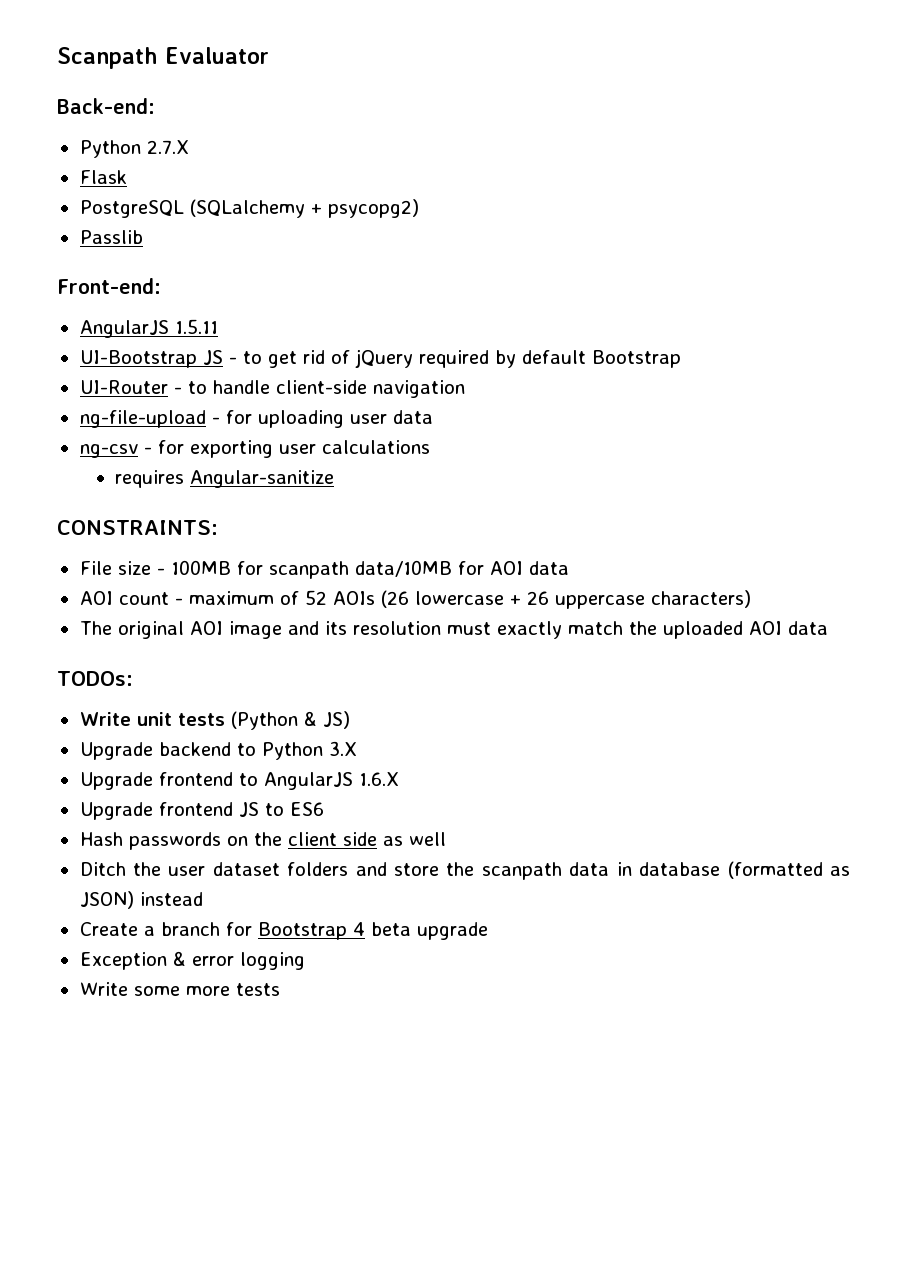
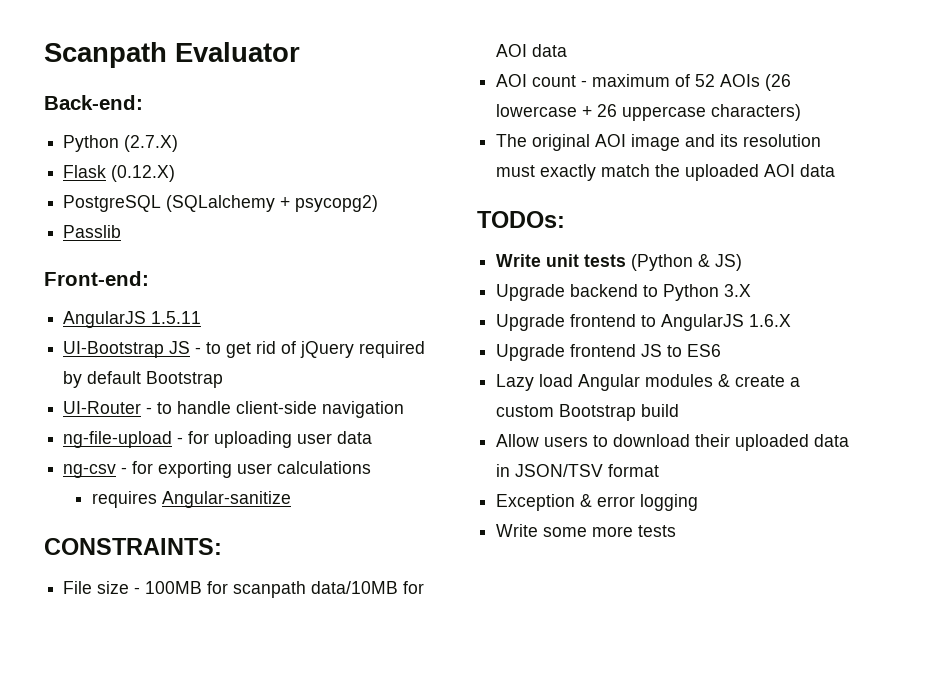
[146,140,189,154] 2.7.X -> [124,135,179,152] (2.7.X)
(127, 177) none -> [111,165,176,182] (0.12.X)
[79,832,446,850] [79,861,851,880] [79,891,203,909] [79,922,488,940] Hash passwords on the client side as well // Ditch the user dataset folders and store the scanpath data in database (formatted as JSON) instead // Create a branch for Bootstrap 4 beta upgrade -> [496,374,801,391] [496,404,680,421] [496,434,850,451] [496,464,660,477] Lazy load Angular modules & create a custom Bootstrap build // Allow users to download their uploaded data in JSON/TSV format

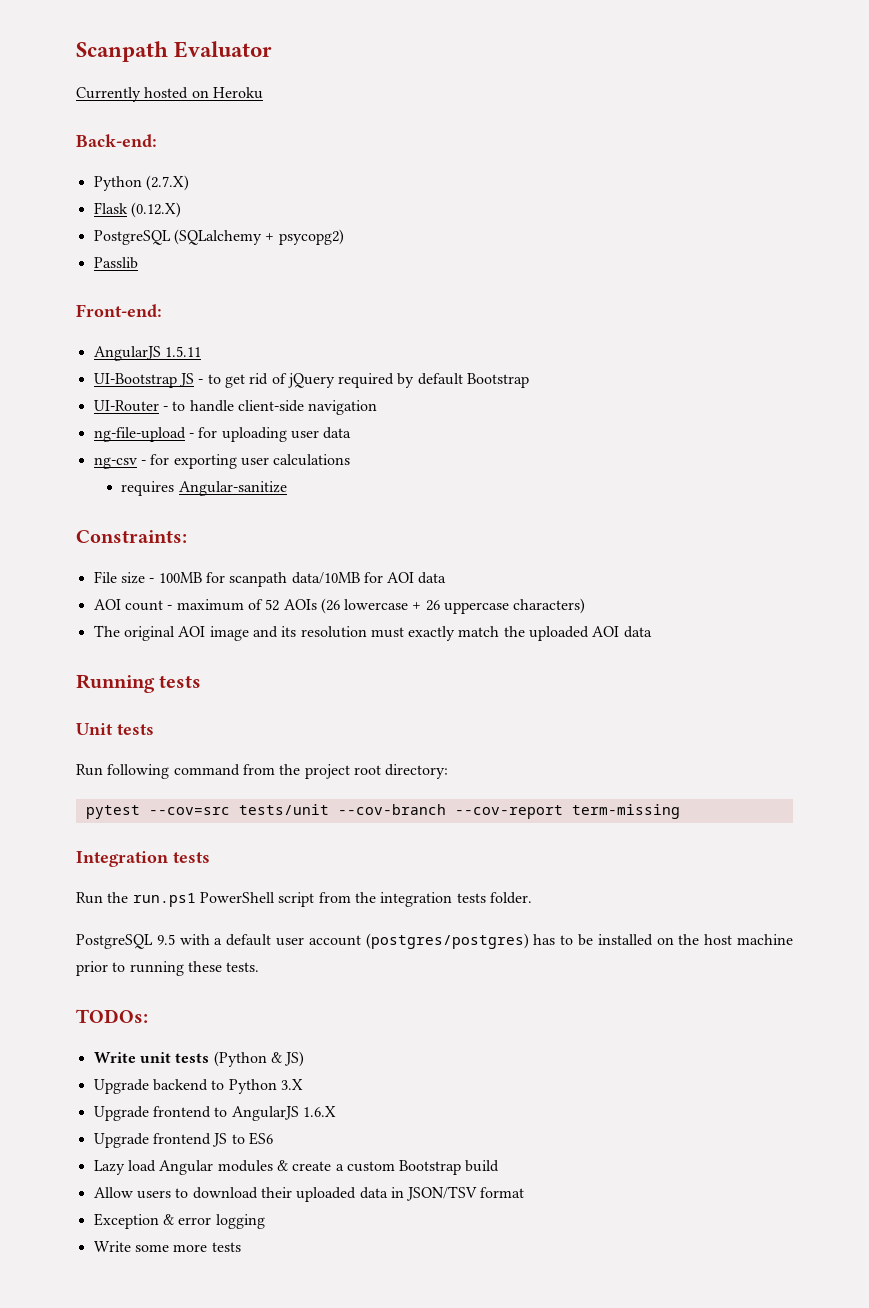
(300, 52) none -> [76,87,263,102] // Currently hosted on Heroku
[44,538,222,555] CONSTRAINTS: -> [76,530,187,543] Constraints:
(836, 170) none -> [76,674,202,693] [76,723,154,735] [76,764,449,779] [85,804,680,819] [76,851,210,867] [76,892,532,907] [76,933,793,949] [76,961,260,976] // Running tests // Unit tests // Run following command from the project root directory: // pytest --cov=src tests/unit --cov-branch --cov-report term-missing // Integration tests // Run the run.ps1 PowerShell script from the integration tests folder. // PostgreSQL 9.5 with a default user account (postgres/postgres) has to be installed on the host machine prior to running these tests.

